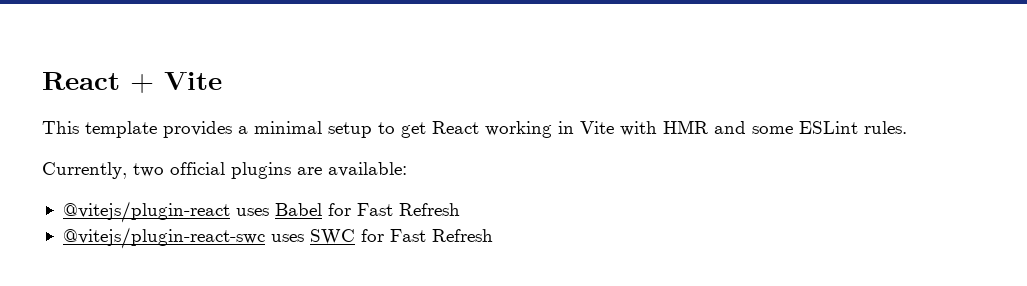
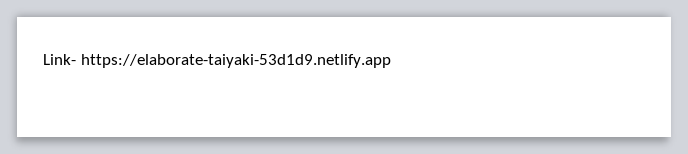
[42,72,222,93] [42,120,907,138] [42,162,407,179] [62,201,460,223] [62,227,493,249] React + Vite // This template provides a minimal setup to get React working in Vite with HMR and some ESLint rules. // Currently, two official plugins are available: // @vitejs/plugin-react uses Babel for Fast Refresh // @vitejs/plugin-react-swc uses SWC for Fast Refresh -> [43,54,391,68] Link- https://elaborate-taiyaki-53d1d9.netlify.app

